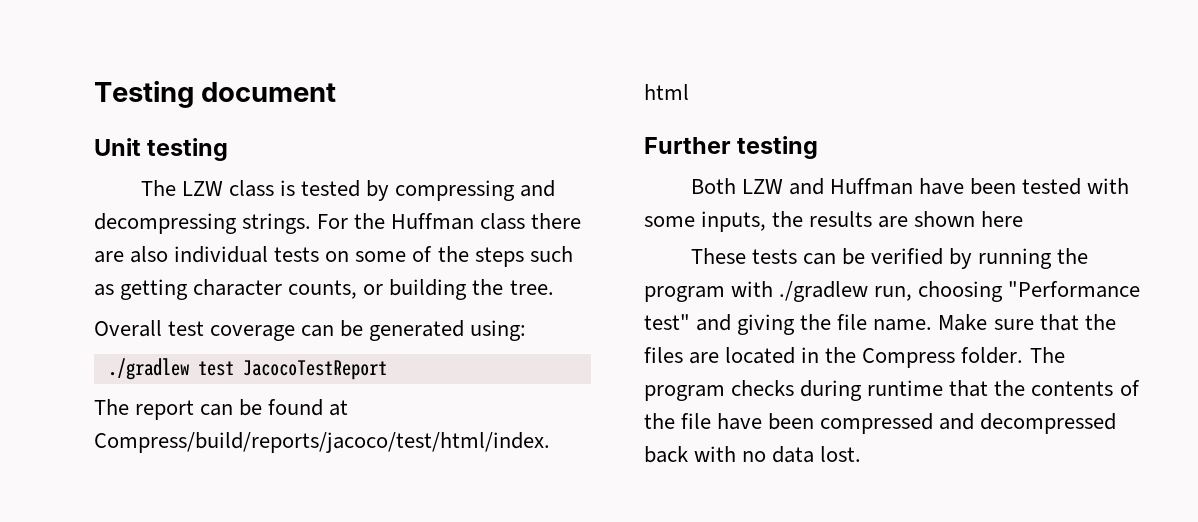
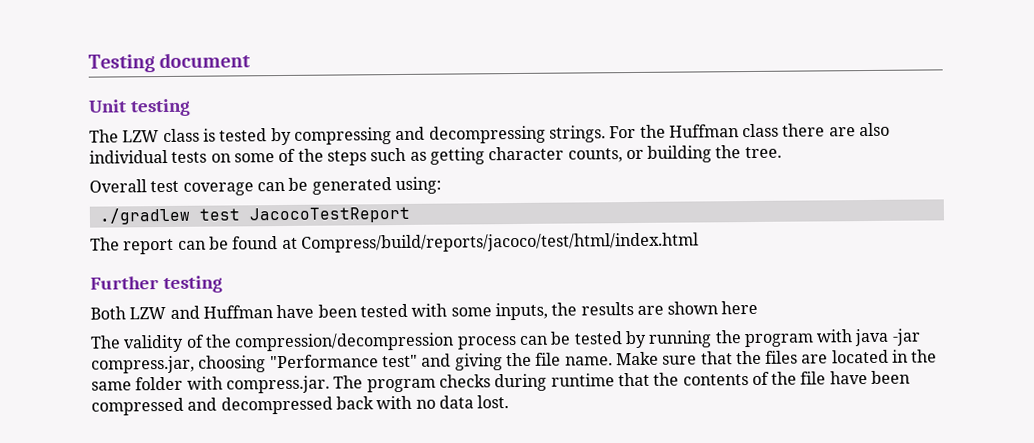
[690,248,944,265] These tests can be verified -> [90,331,623,353] The validity of the compression/decompression process can be tested
[779,281,913,302] ./gradlew run, -> [854,328,921,347] [91,355,195,374] java -jar compress.jar,
[862,347,1024,368] Compress folder. -> [91,375,330,394] same folder with compress.jar.

